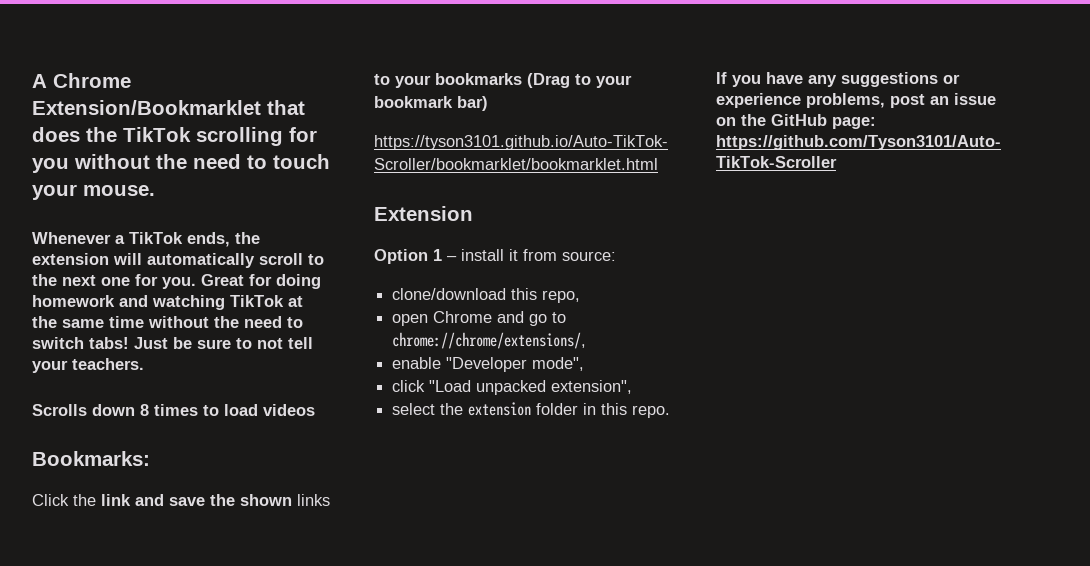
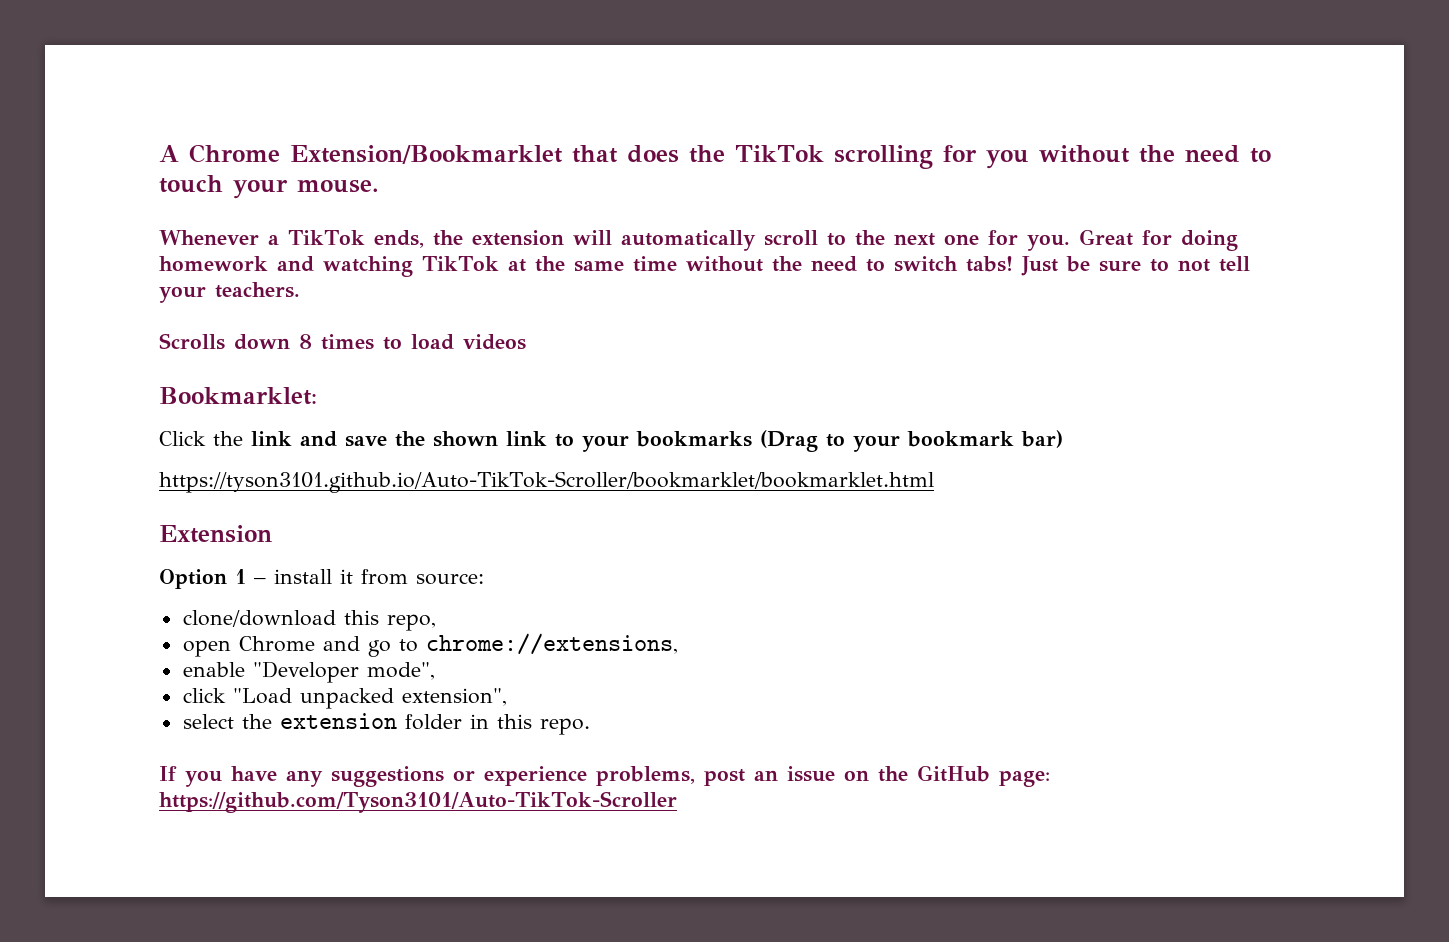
[32,451,150,466] Bookmarks: -> [159,387,317,405] Bookmarklet:
[297,494,330,506] links -> [506,431,547,446] link
[392,332,587,349] chrome://chrome/extensions/, -> [425,633,678,655] chrome://extensions,

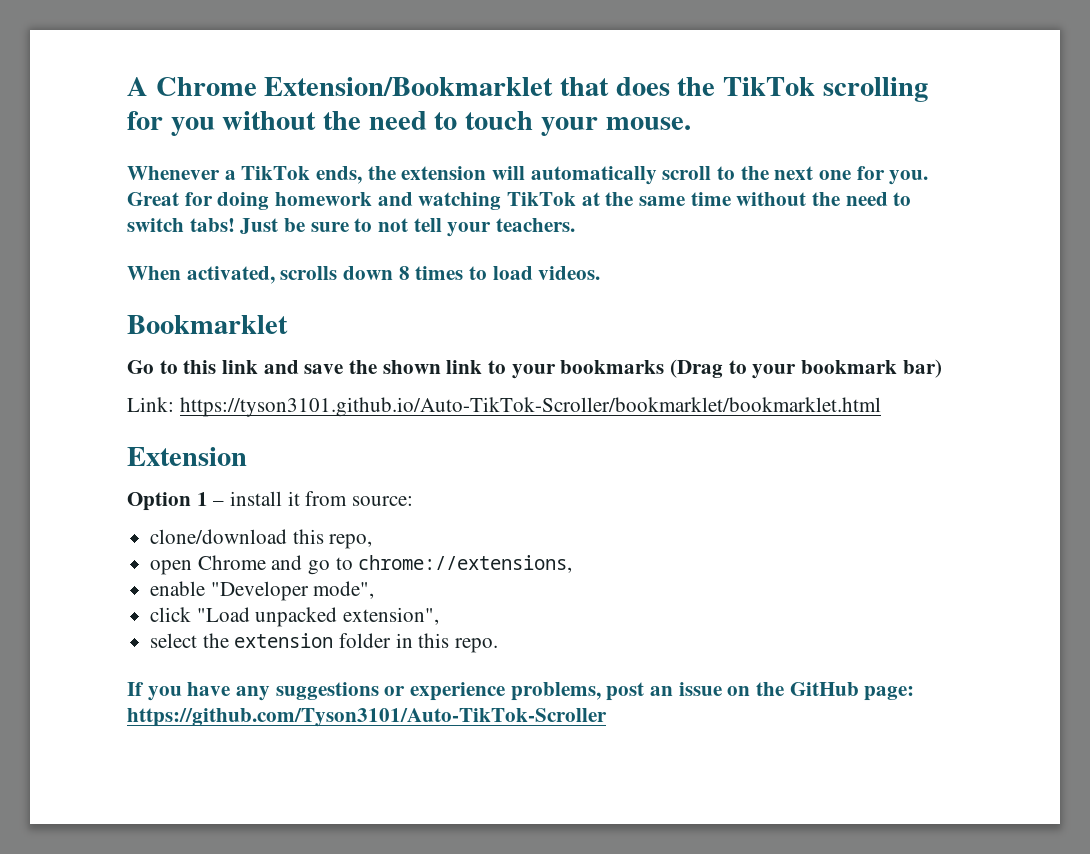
[159,333,225,350] Scrolls -> [127,266,338,284] When activated, scrolls
[463,334,526,350] [159,387,317,405] [159,431,243,446] videos // Bookmarklet: // Click the -> [538,266,601,280] [127,315,288,334] [127,360,217,374] videos. // Bookmarklet // Go to this
(1063, 439) none -> [127,397,174,412] Link:

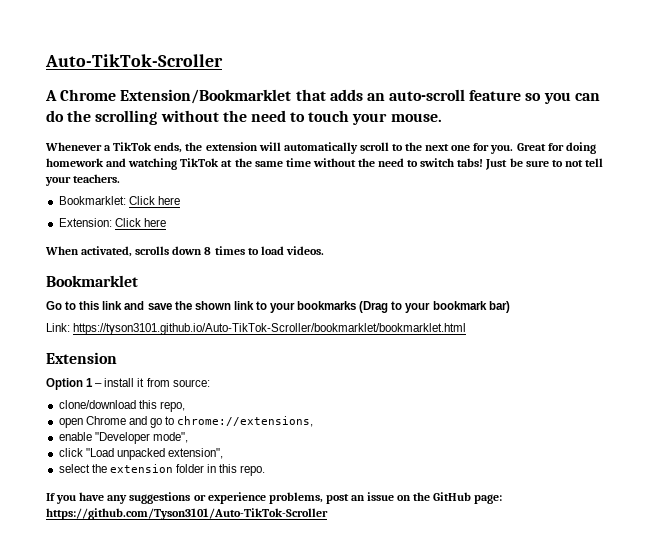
(127, 86) none -> [45,54,223,67] Auto-TikTok-Scroller //
[615,77,928,102] [127,111,215,136] does the TikTok scrolling for you -> [329,89,600,104] [46,110,158,125] adds an auto-scroll feature so you can do the scrolling
(576, 225) none -> [58,196,180,205] [58,218,166,227] // Bookmarklet: Click here // Extension: Click here

